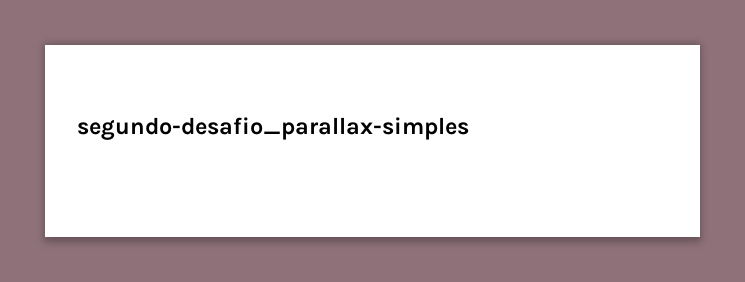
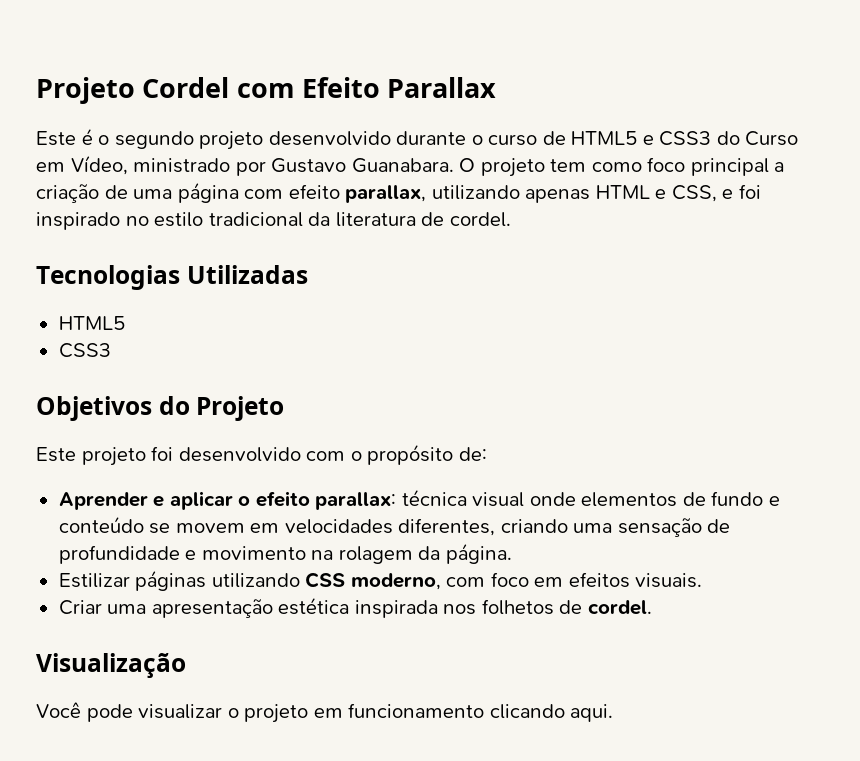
[77,117,469,140] segundo-desafio_parallax-simples -> [36,77,497,104] [36,128,799,150] [36,155,785,177] [36,182,761,203] [36,212,511,230] [36,265,308,290] [58,316,125,330] [58,343,111,358] [36,396,285,421] [36,444,487,466] [58,489,780,510] [58,516,731,537] [58,543,512,564] [58,570,703,591] [58,597,652,618] [36,652,186,678] [36,702,614,723] Projeto Cordel com Efeito Parallax // Este é o segundo projeto desenvolvido durante o curso de HTML5 e CSS3 do Curso em Vídeo, ministrado por Gustavo Guanabara. O projeto tem como foco principal a criação de uma página com efeito parallax, utilizando apenas HTML e CSS, e foi inspirado no estilo tradicional da literatura de cordel. // Tecnologias Utilizadas // HTML5 // CSS3 // Objetivos do Projeto // Este projeto foi desenvolvido com o propósito de: // Aprender e aplicar o efeito parallax: técnica visual onde elementos de fundo e conteúdo se movem em velocidades diferentes, criando uma sensação de profundidade e movimento na rolagem da página. // Estilizar páginas utilizando CSS moderno, com foco em efeitos visuais. // Criar uma apresentação estética inspirada nos folhetos de cordel. // Visualização // Você pode visualizar o projeto em funcionamento clicando aqui.

